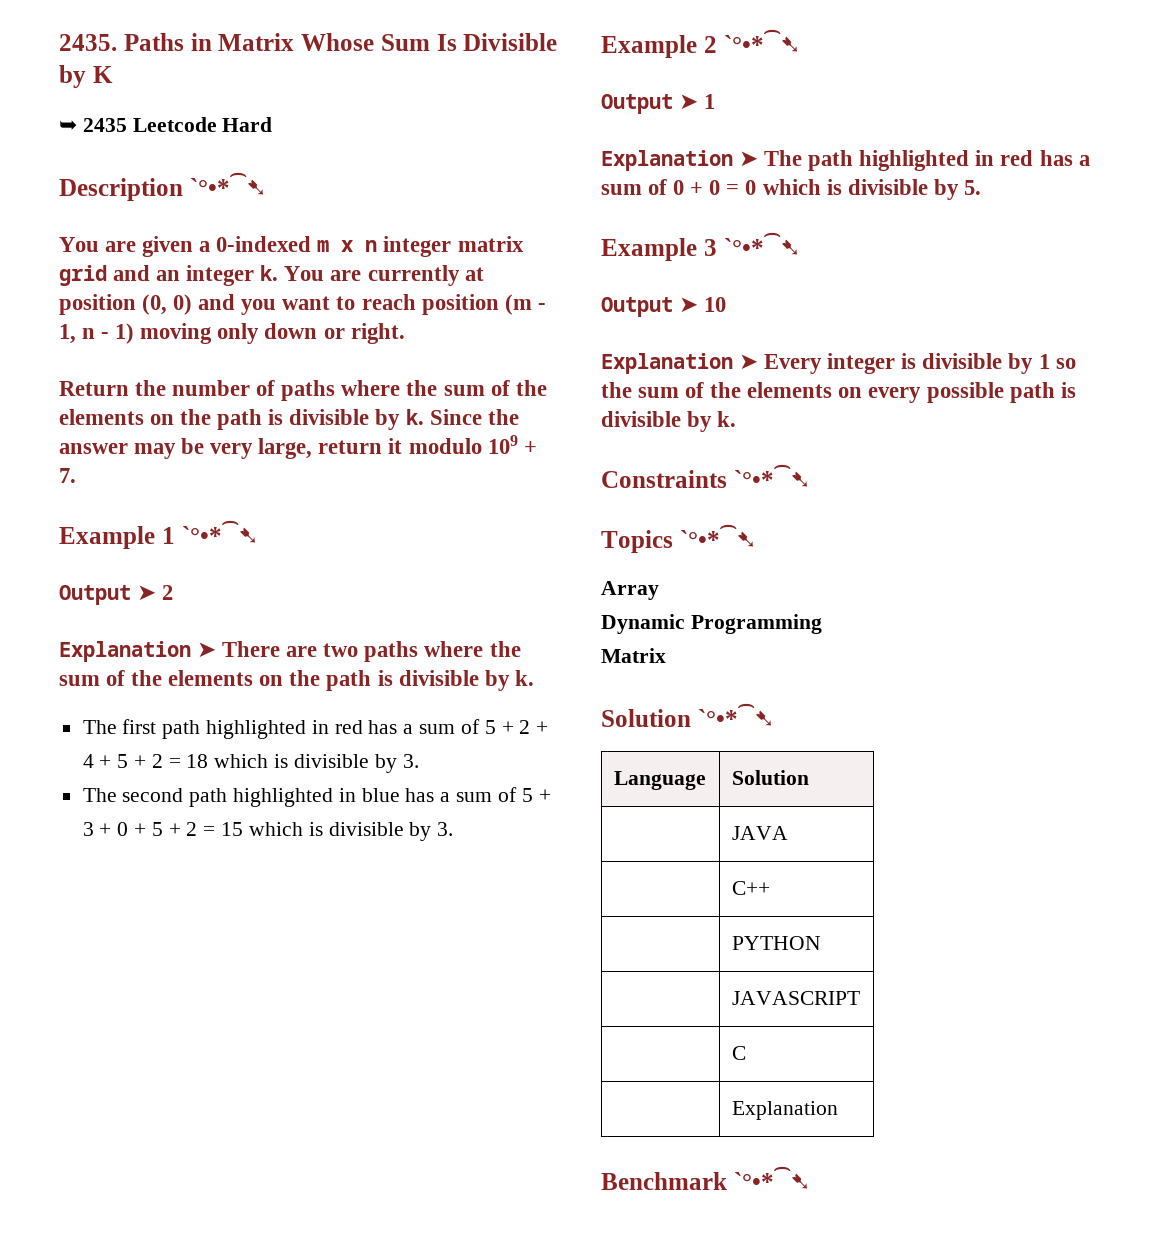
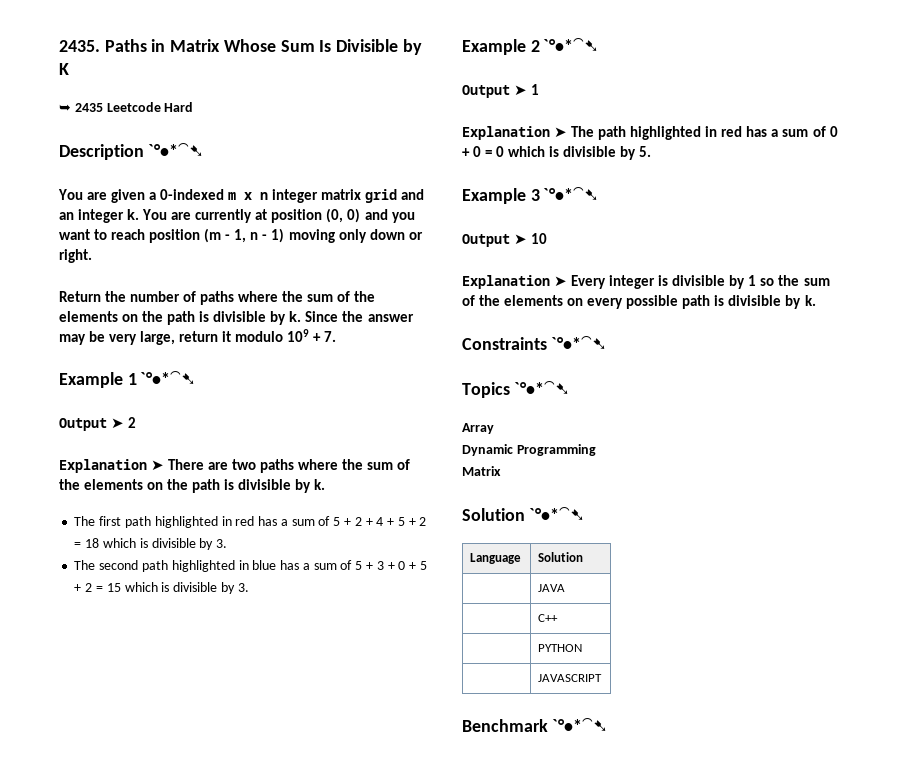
[731,1046,746,1060] [731,1101,838,1120] // | C // | Explanation -> (603, 678) none

